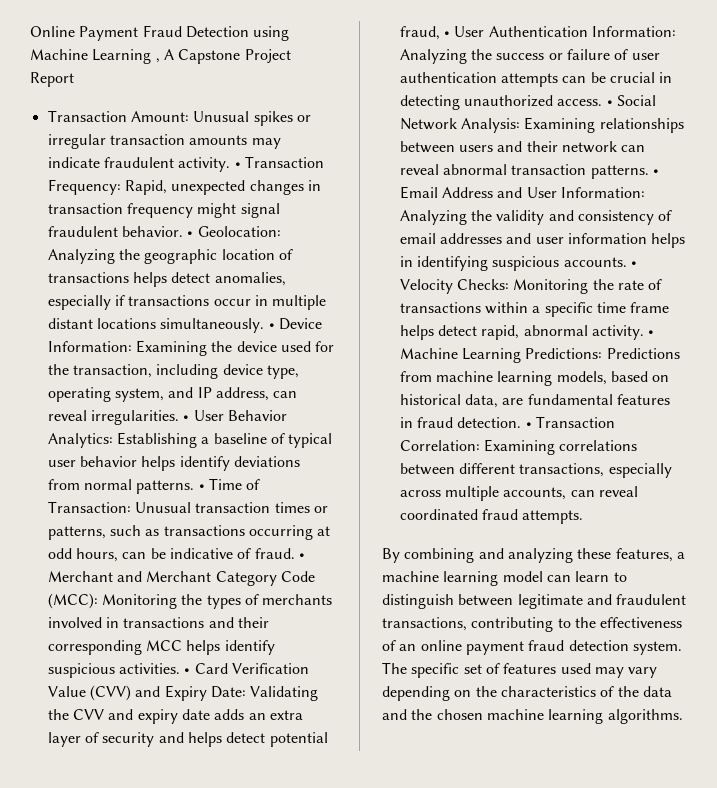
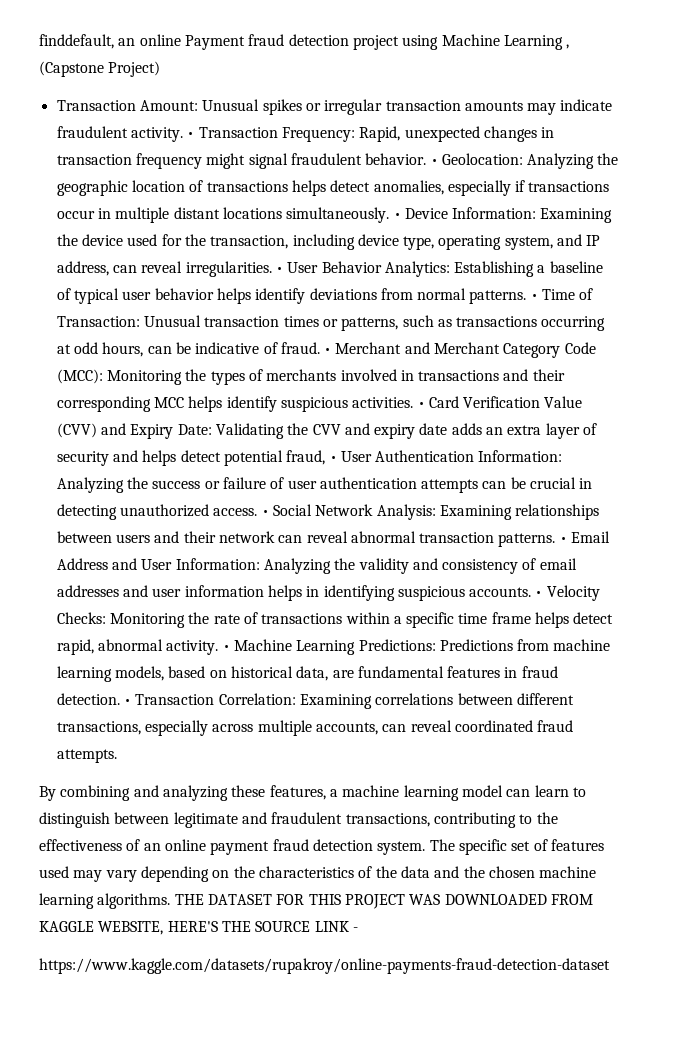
[30,25,290,41] [30,49,291,64] [30,72,74,87] Online Payment Fraud Detection using Machine Learning , A Capstone Project Report -> [39,34,570,50] [39,61,161,77] finddefault, an online Payment fraud detection project using Machine Learning , (Capstone Project)
(683, 716) none -> [174,894,593,909] [39,921,358,935] [39,958,610,974] THE DATASET FOR THIS PROJECT WAS DOWNLOADED FROM KAGGLE WEBSITE, HERE'S THE SOURCE LINK - // https://www.kaggle.com/datasets/rupakroy/online-payments-fraud-detection-dataset

